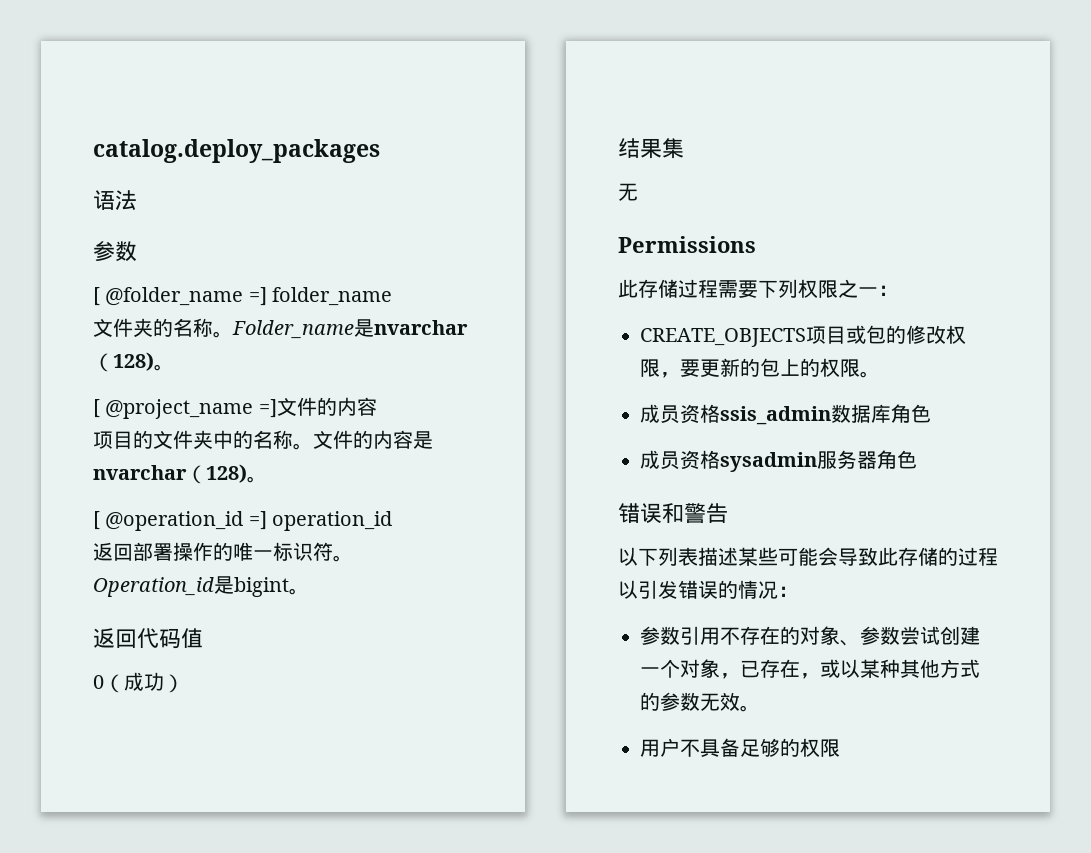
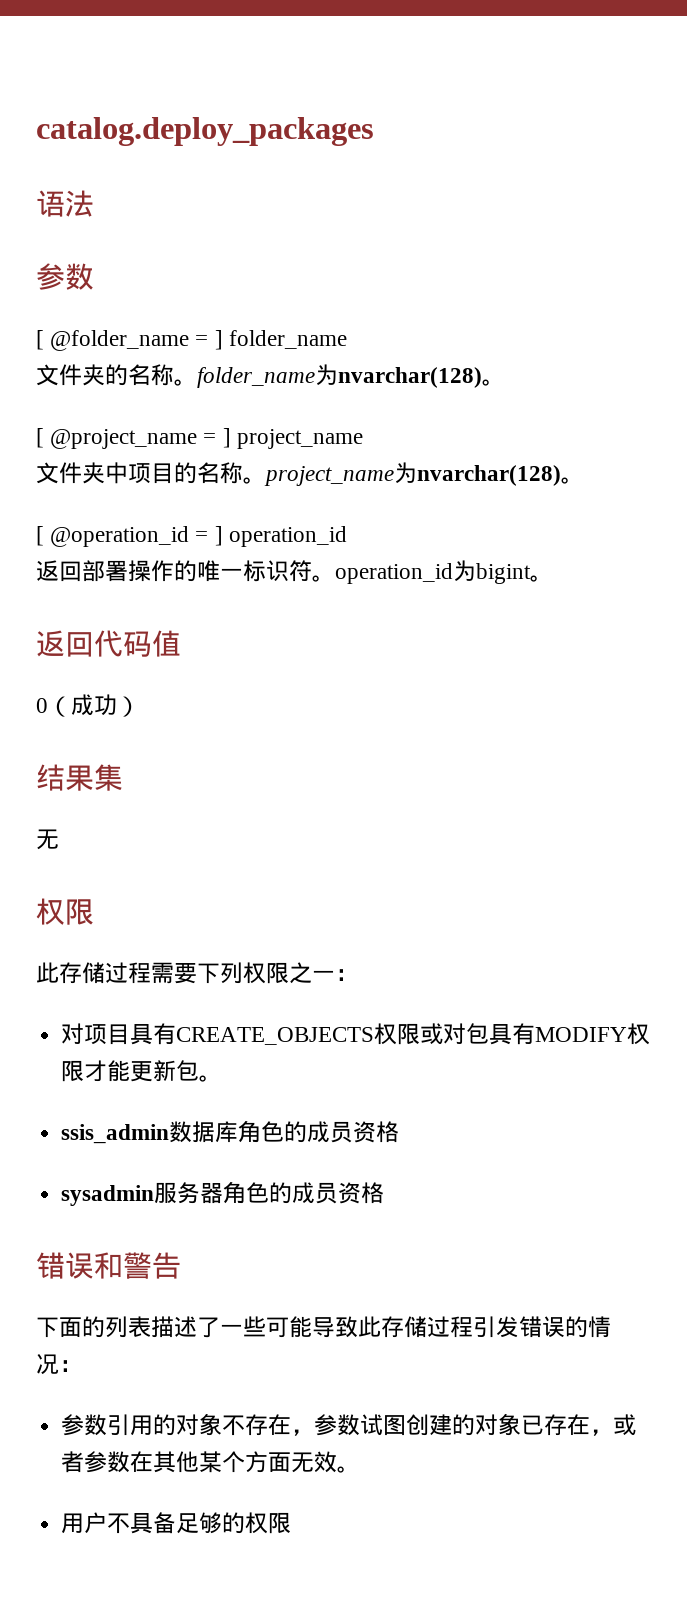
[248,287,267,306] =] -> [195,330,223,350] = ]
[232,319,468,339] [93,352,154,372] Folder_name是nvarchar（128) -> [197,364,482,388] folder_name为nvarchar(128)
[258,397,377,418] [93,430,153,449] =]文件的内容 // 项目的 -> [203,428,363,449] = ] project_name //
[233,430,433,450] [93,464,247,484] 的名称。文件的内容是nvarchar（128) -> [128,462,561,486] 项目的名称。project_name为nvarchar(128)
[248,511,267,530] =] -> [195,526,223,546] = ]
[93,576,234,597] Operation_id是 -> [335,560,476,584] operation_id为
[618,236,756,253] Permissions -> [36,898,94,925] 权限
[640,325,966,347] [640,358,880,378] [640,404,720,424] CREATE_OBJECTS项目或包的修改权限，要更新的包上的权限。 // 成员资格 -> [61,1023,651,1045] [61,1060,223,1082] 对项目具有CREATE_OBJECTS权限或对包具有MODIFY权限才能更新包。 //
[640,450,720,470] // 成员资格 -> [284,1121,400,1143] 的成员资格 //
(917, 459) none -> [269,1182,385,1204] 的成员资格
[618,547,658,566] 以下 -> [36,1316,105,1338] 下面的
[738,547,838,566] 某些可能会 -> [197,1316,312,1338] 了一些可能
[938,547,998,566] [618,580,638,599] 的过程以 -> [427,1316,473,1338] 过程
[720,626,980,646] [640,659,980,679] [640,692,700,711] 不存在的对象、参数尝试创建一个对象，已存在，或以某种其他方式的参数 -> [153,1413,637,1436] [61,1451,292,1473] 的对象不存在，参数试图创建的对象已存在，或者参数在其他某个方面

